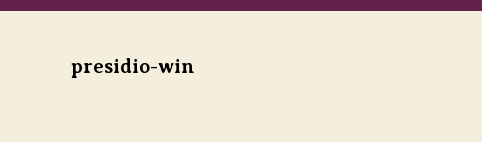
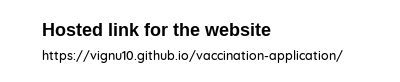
[71,58,195,78] presidio-win -> [42,23,271,36] [42,50,343,63] Hosted link for the website // https://vignu10.github.io/vaccination-application/

